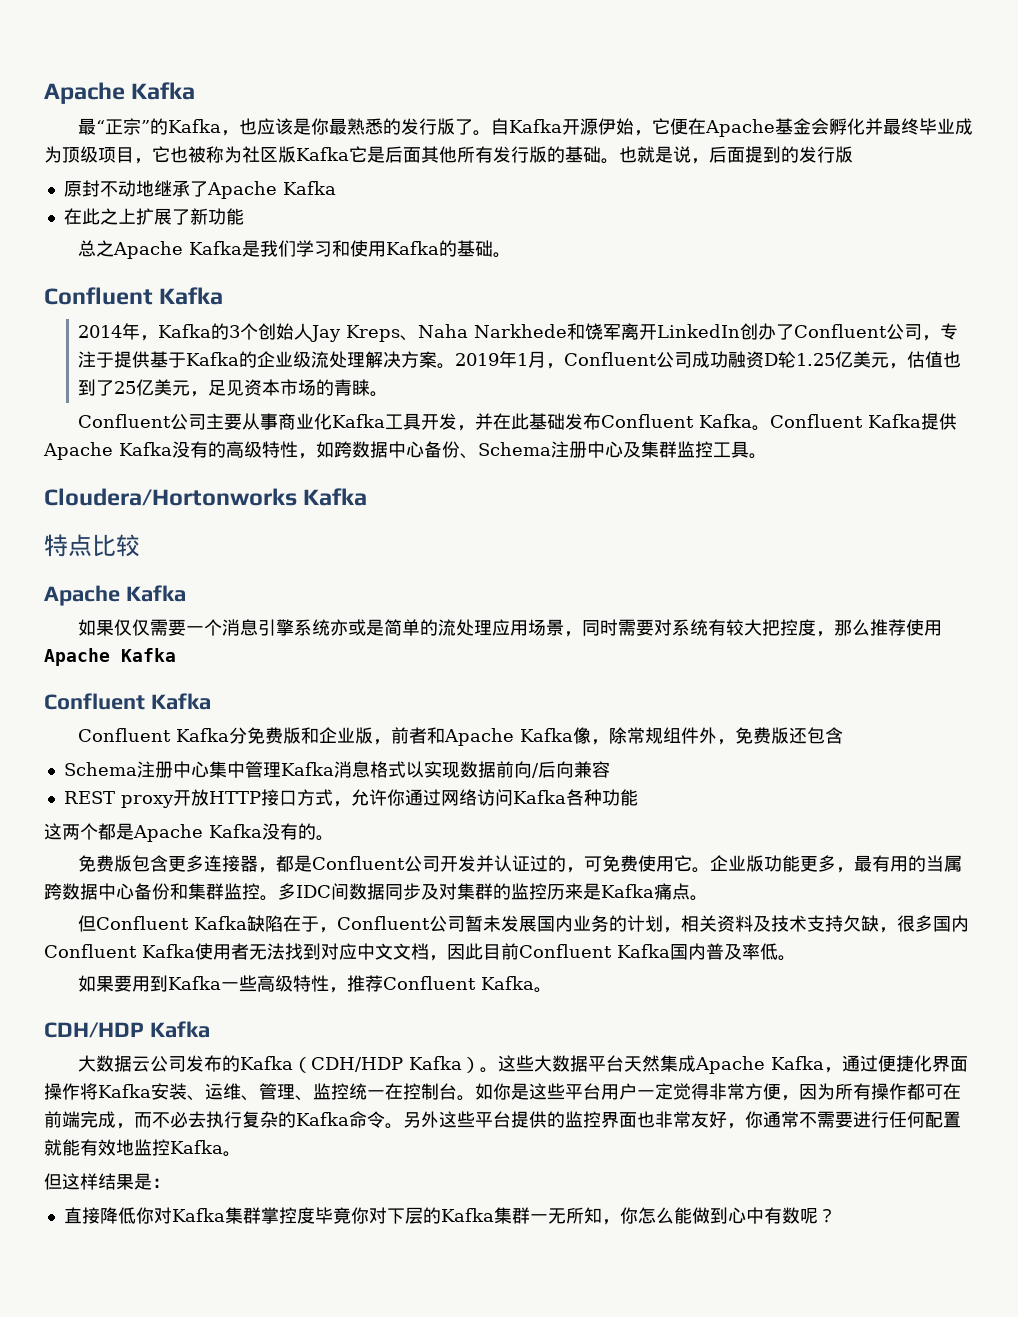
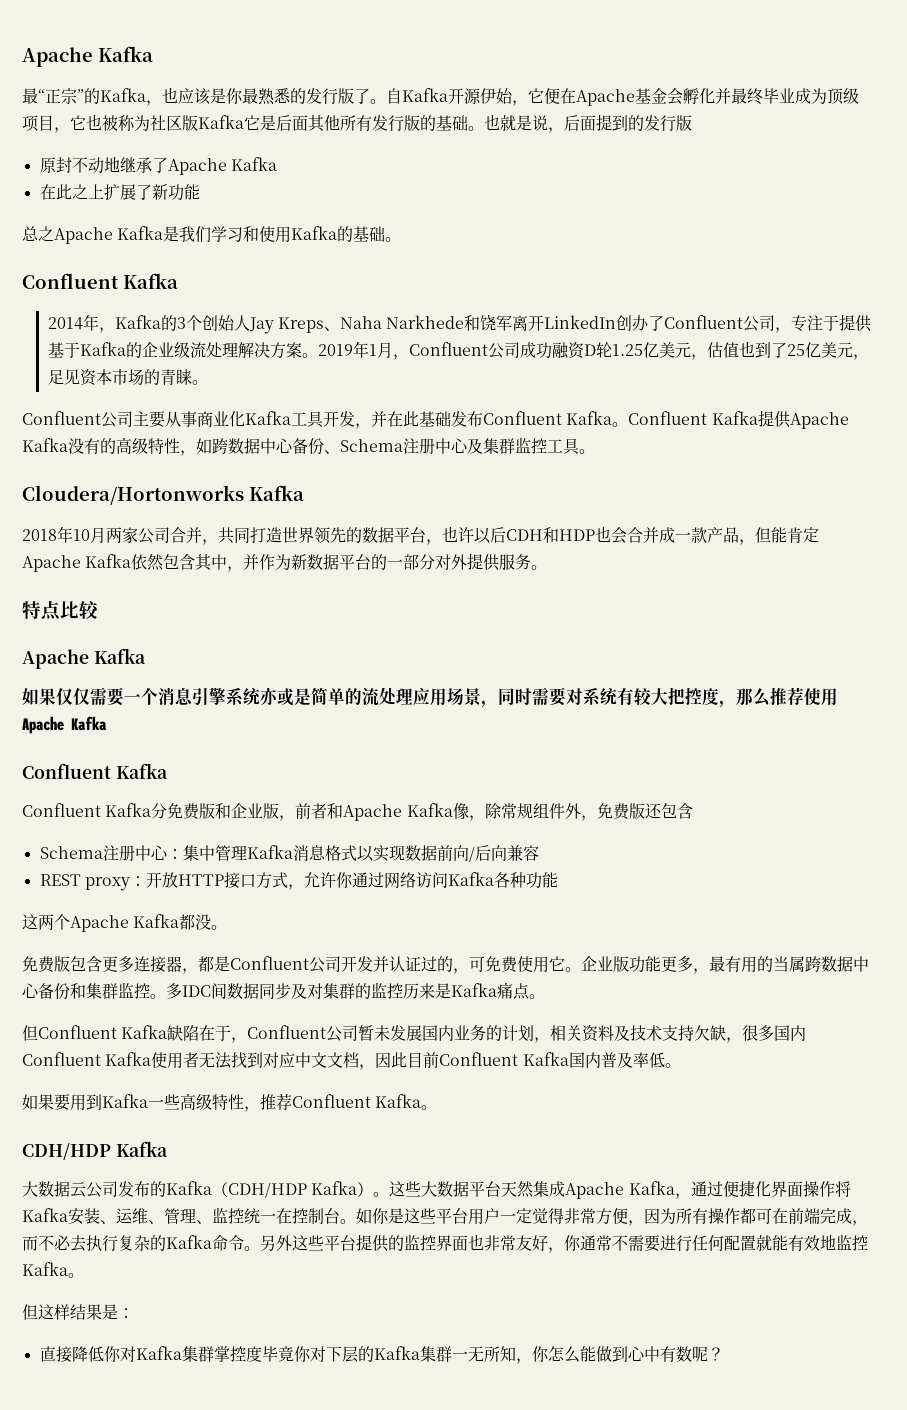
(368, 497) none -> [22,526,819,545] [22,553,548,572] // 2018年10月两家公司合并，共同打造世界领先的数据平台，也许以后CDH和HDP也会合并成一款产品，但能肯定Apache Kafka依然包含其中，并作为新数据平台的一部分对外提供服务。
(209, 769) none -> [166,849,183,859] ：
(174, 801) none -> [129,876,146,886] ：
[98,823,316,842] 都是Apache Kafka没有的 -> [70,914,212,932] Apache Kafka都没

